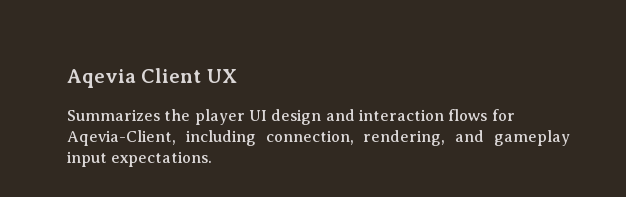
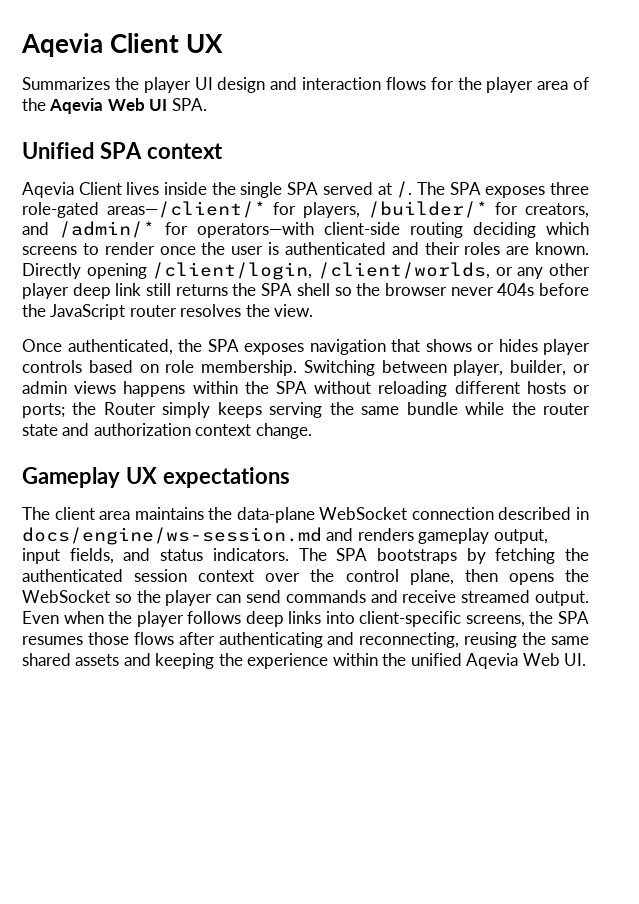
[67,130,570,146] [67,151,213,167] Aqevia-Client, including connection, rendering, and gameplay input expectations. -> [457,77,589,93] [22,98,207,114] [22,142,223,159] [22,181,589,198] [22,201,589,218] [22,221,589,238] [22,242,589,255] [22,262,590,280] [22,283,589,299] [22,304,314,320] [22,339,590,355] [22,360,590,376] [22,381,590,397] [22,402,590,418] [22,423,312,439] [22,467,290,488] [22,507,589,523] [22,527,548,545] [22,548,589,564] [22,569,589,585] [22,590,590,606] [22,611,589,627] [22,632,590,648] [22,653,587,669] the player area of the Aqevia Web UI SPA. // Unified SPA context // Aqevia Client lives inside the single SPA served at /. The SPA exposes three role-gated areas—/client/* for players, /builder/* for creators, and /admin/* for operators—with client-side routing deciding which screens to render once the user is authenticated and their roles are known. Directly opening /client/login, /client/worlds, or any other player deep link still returns the SPA shell so the browser never 404s before the JavaScript router resolves the view. // Once authenticated, the SPA exposes navigation that shows or hides player controls based on role membership. Switching between player, builder, or admin views happens within the SPA without reloading different hosts or ports; the Router simply keeps serving the same bundle while the router state and authorization context change. // Gameplay UX expectations // The client area maintains the data-plane WebSocket connection described in docs/engine/ws-session.md and renders gameplay output, input fields, and status indicators. The SPA bootstraps by fetching the authenticated session context over the control plane, then opens the WebSocket so the player can send commands and receive streamed output. Even when the player follows deep links into client-specific screens, the SPA resumes those flows after authenticating and reconnecting, reusing the same shared assets and keeping the experience within the unified Aqevia Web UI.

